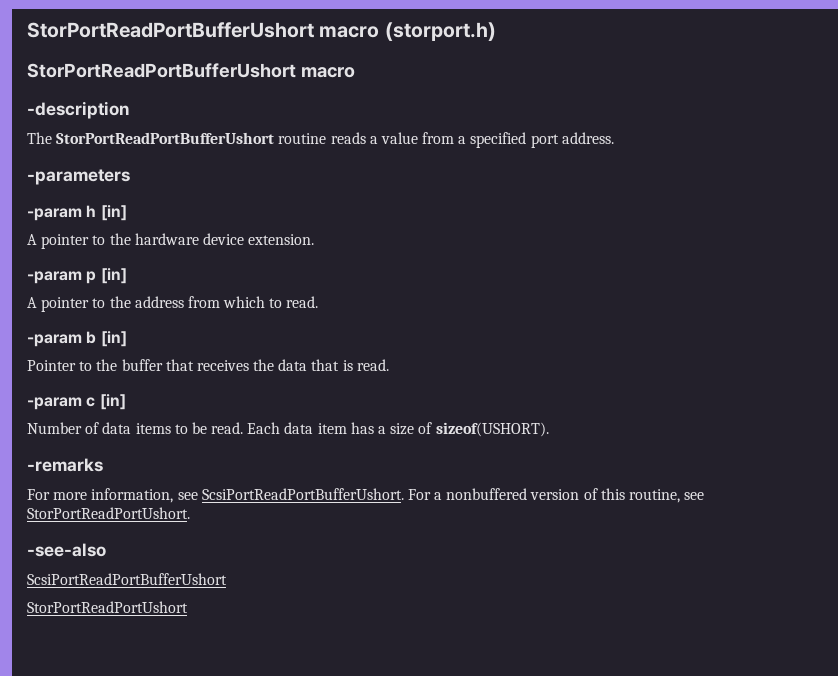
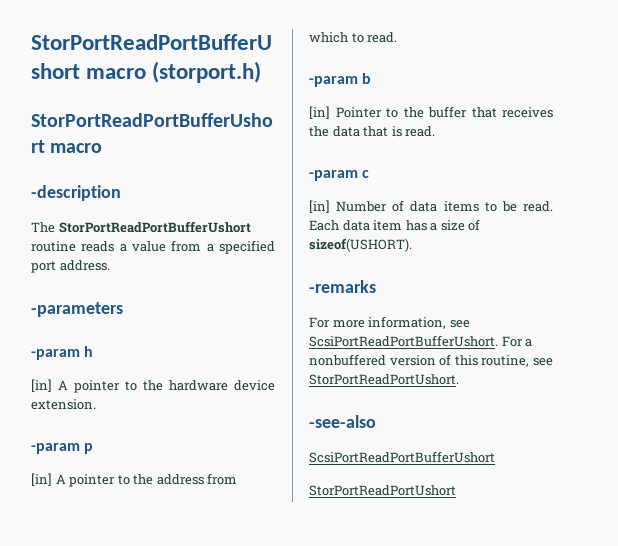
[100,205,127,221] [in] // -> [31,379,52,392] // [in]
[100,268,127,284] [in] // -> [31,473,52,486] // [in]
[100,331,127,347] [in] // -> [309,106,330,119] // [in]
[99,394,126,410] [in] // -> [309,200,330,213] // [in]

